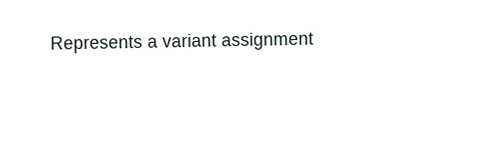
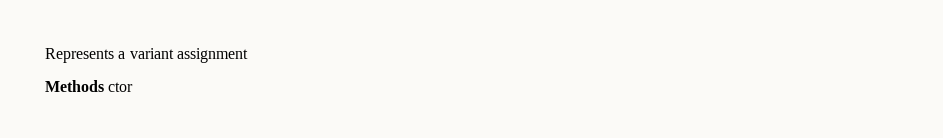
(314, 41) none -> [45,80,134,92] // Methods ctor

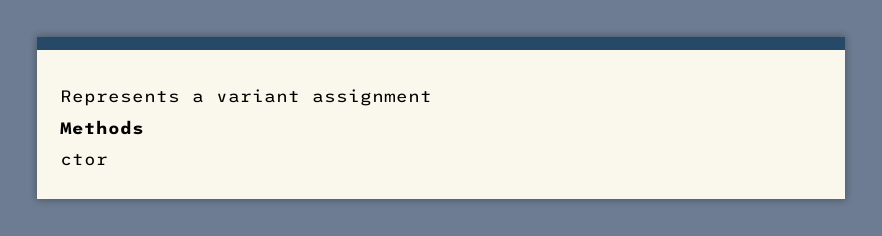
(104, 86) none -> (144, 127) //

